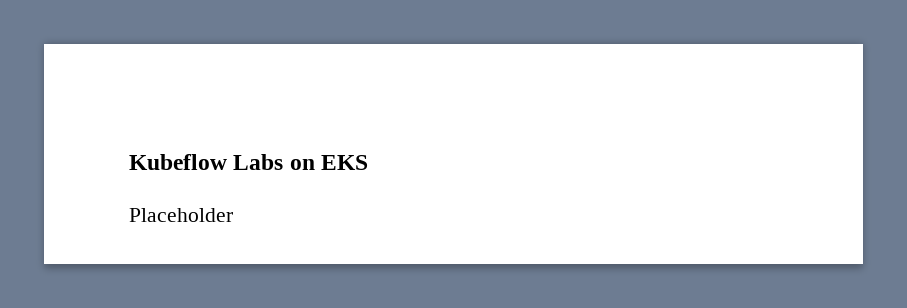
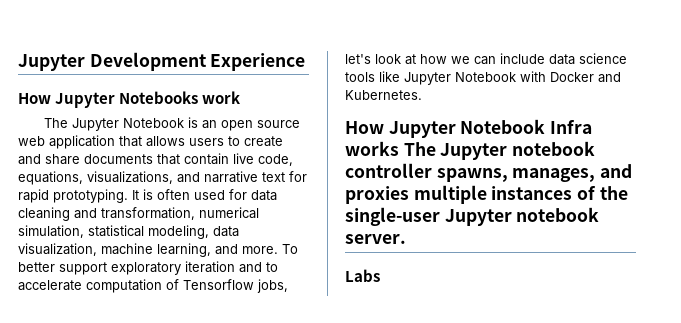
[129,154,369,170] [129,208,233,222] Kubeflow Labs on EKS // Placeholder -> [18,52,306,71] [18,91,241,108] [43,117,300,131] [18,135,283,149] [18,153,293,166] [18,171,307,185] [18,189,277,203] [18,207,259,221] [18,225,239,239] [18,243,298,257] [18,261,278,275] [18,279,288,293] [345,53,627,65] [345,71,621,85] [345,90,422,100] [345,119,593,138] [345,141,596,160] [345,163,633,182] [345,185,628,204] [345,207,600,226] [345,234,406,244] [345,269,380,282] Jupyter Development Experience // How Jupyter Notebooks work // The Jupyter Notebook is an open source web application that allows users to create and share documents that contain live code, equations, visualizations, and narrative text for rapid prototyping. It is often used for data cleaning and transformation, numerical simulation, statistical modeling, data visualization, machine learning, and more. To better support exploratory iteration and to accelerate computation of Tensorflow jobs, let's look at how we can include data science tools like Jupyter Notebook with Docker and Kubernetes. // How Jupyter Notebook Infra works The Jupyter notebook controller spawns, manages, and proxies multiple instances of the single-user Jupyter notebook server. // Labs

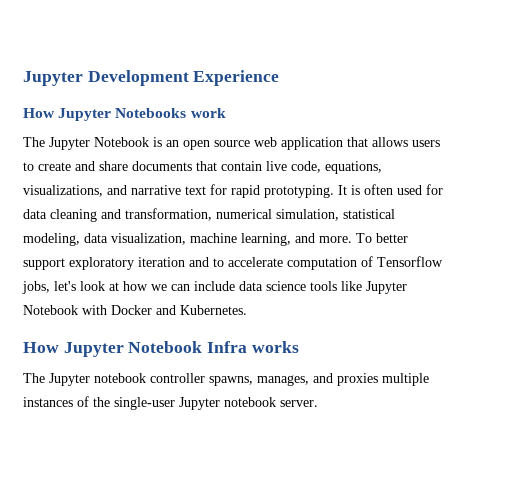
(399, 148) none -> (299, 347) //
[345,269,380,282] // Labs -> (318, 403) none

